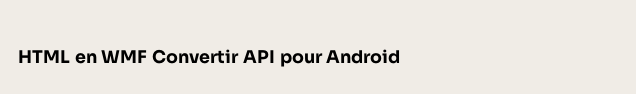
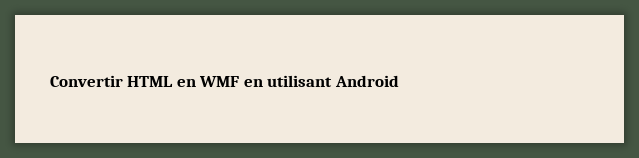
(18, 56) none -> [50,75,123,87] Convertir
[152,49,323,67] Convertir API pour -> [243,75,333,87] en utilisant

